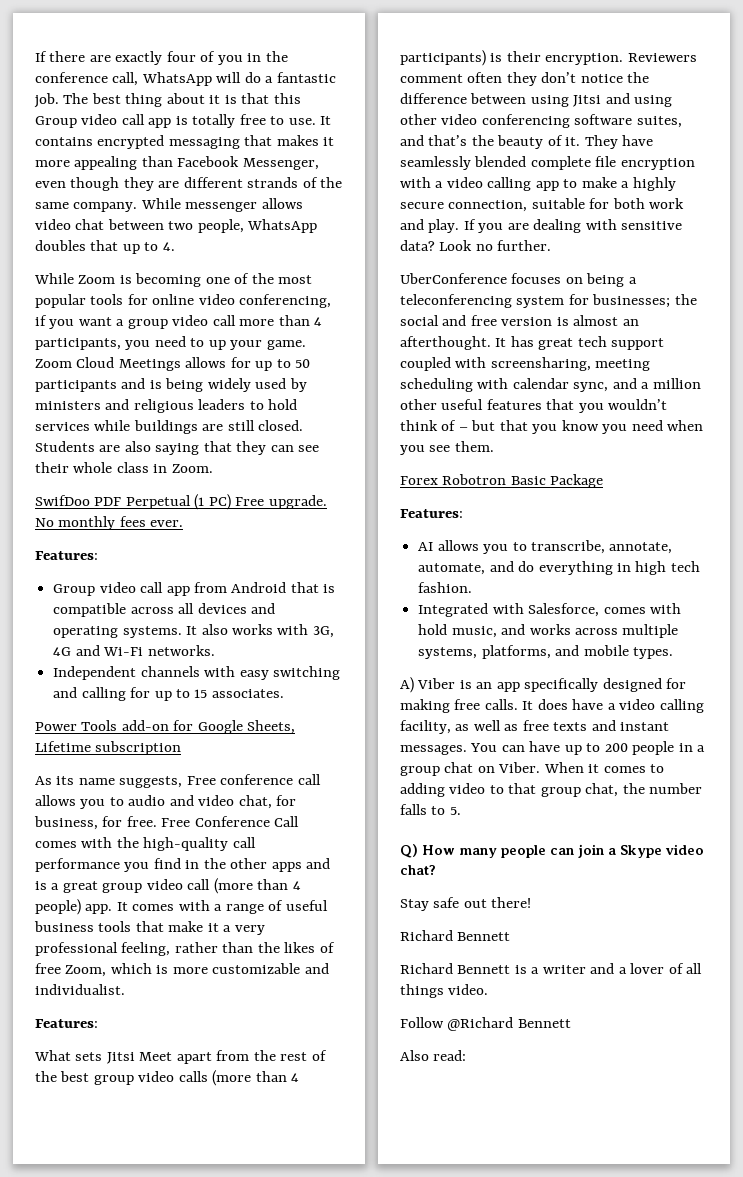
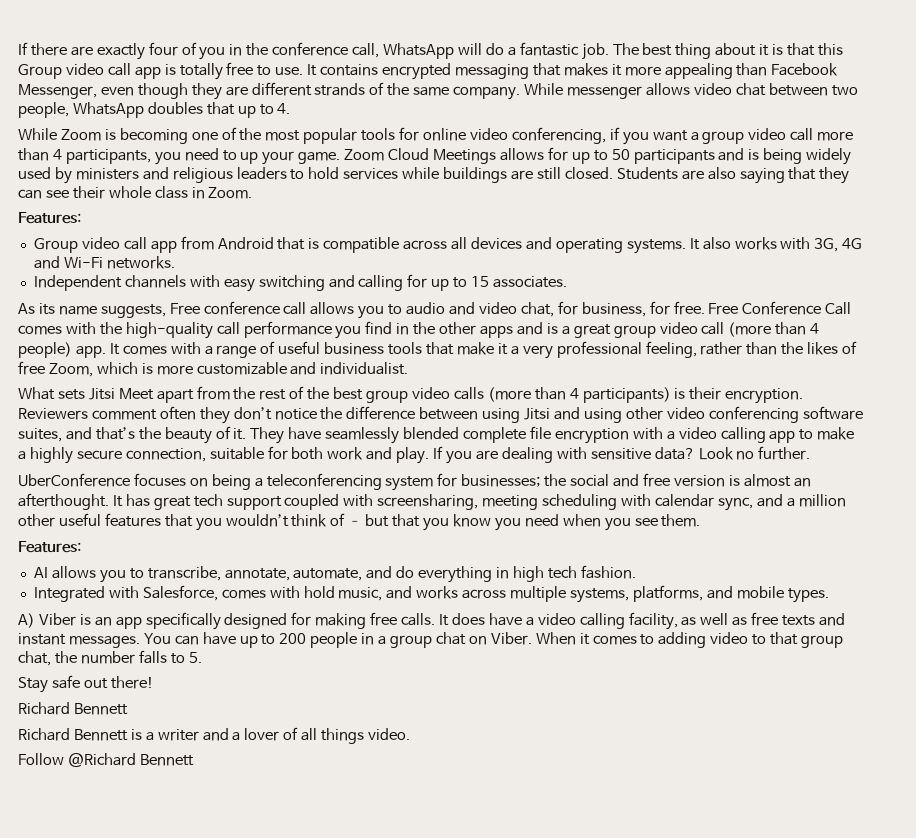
[35,494,327,510] [35,516,184,530] // SwifDoo PDF Perpetual (1 PC) Free upgrade. No monthly fees ever. -> (253, 193) none
[35,720,296,734] [35,741,182,755] // Power Tools add-on for Google Sheets, Lifetime subscription -> (568, 282) none
[35,1019,98,1028] // Features: -> (409, 368) none
[400,474,604,488] // Forex Robotron Basic Package -> (701, 520) none
[400,844,704,858] [400,865,436,875] // Q) How many people can join a Skype video chat? -> (202, 657) none
[400,1050,467,1061] // Also read: -> (194, 760) none

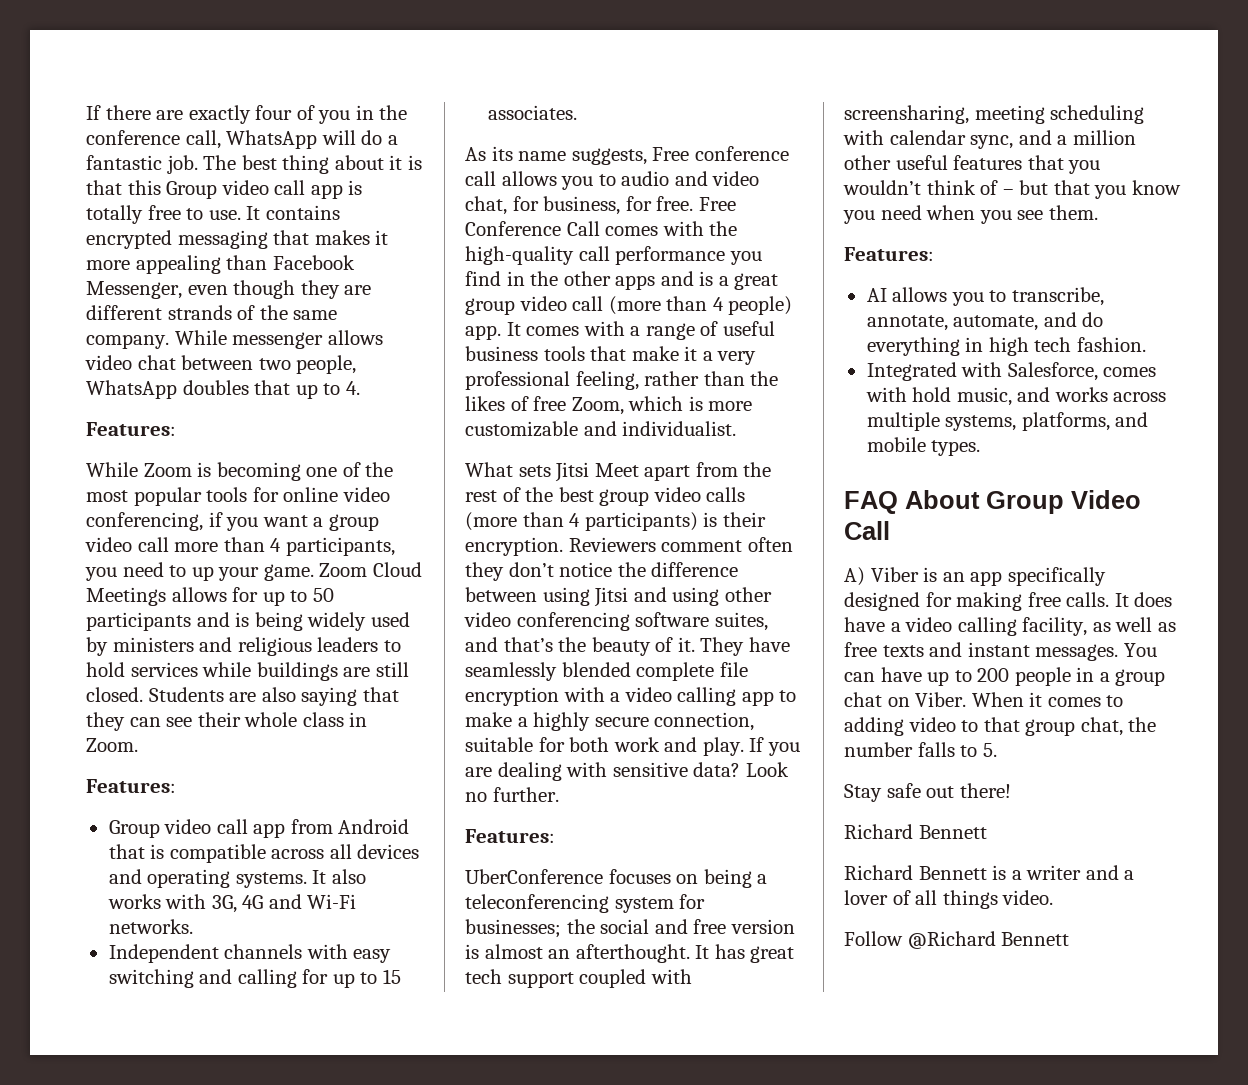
(291, 108) none -> [86,422,176,436] // Features:
(811, 453) none -> [465,829,555,843] // Features:
(829, 595) none -> [844,490,1141,514] [844,521,890,540] // FAQ About Group Video Call

